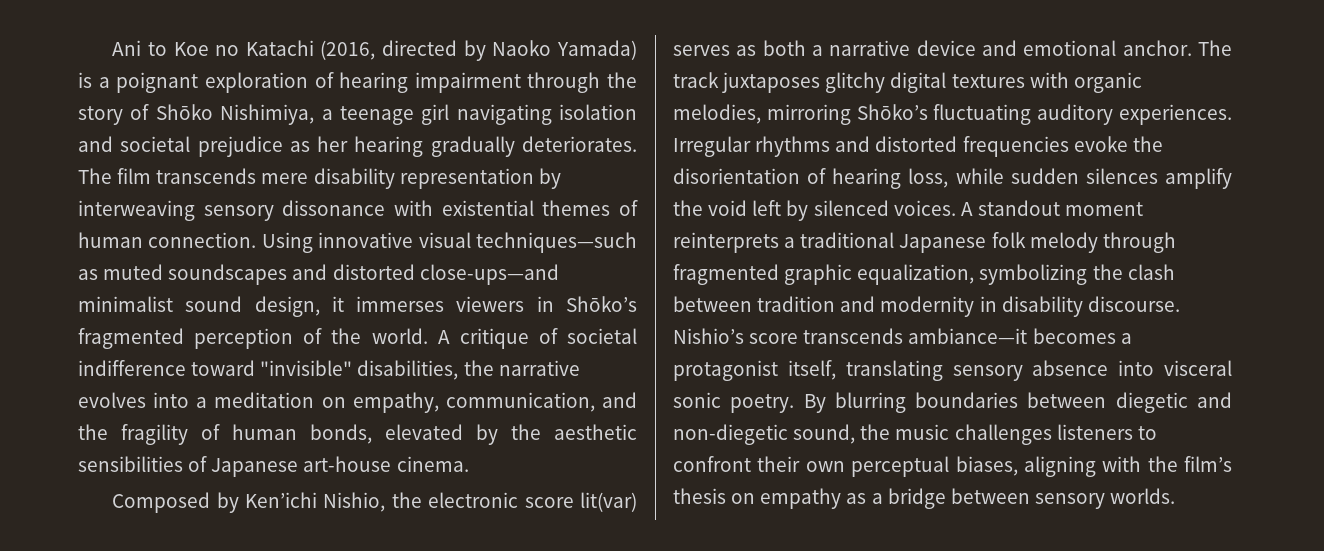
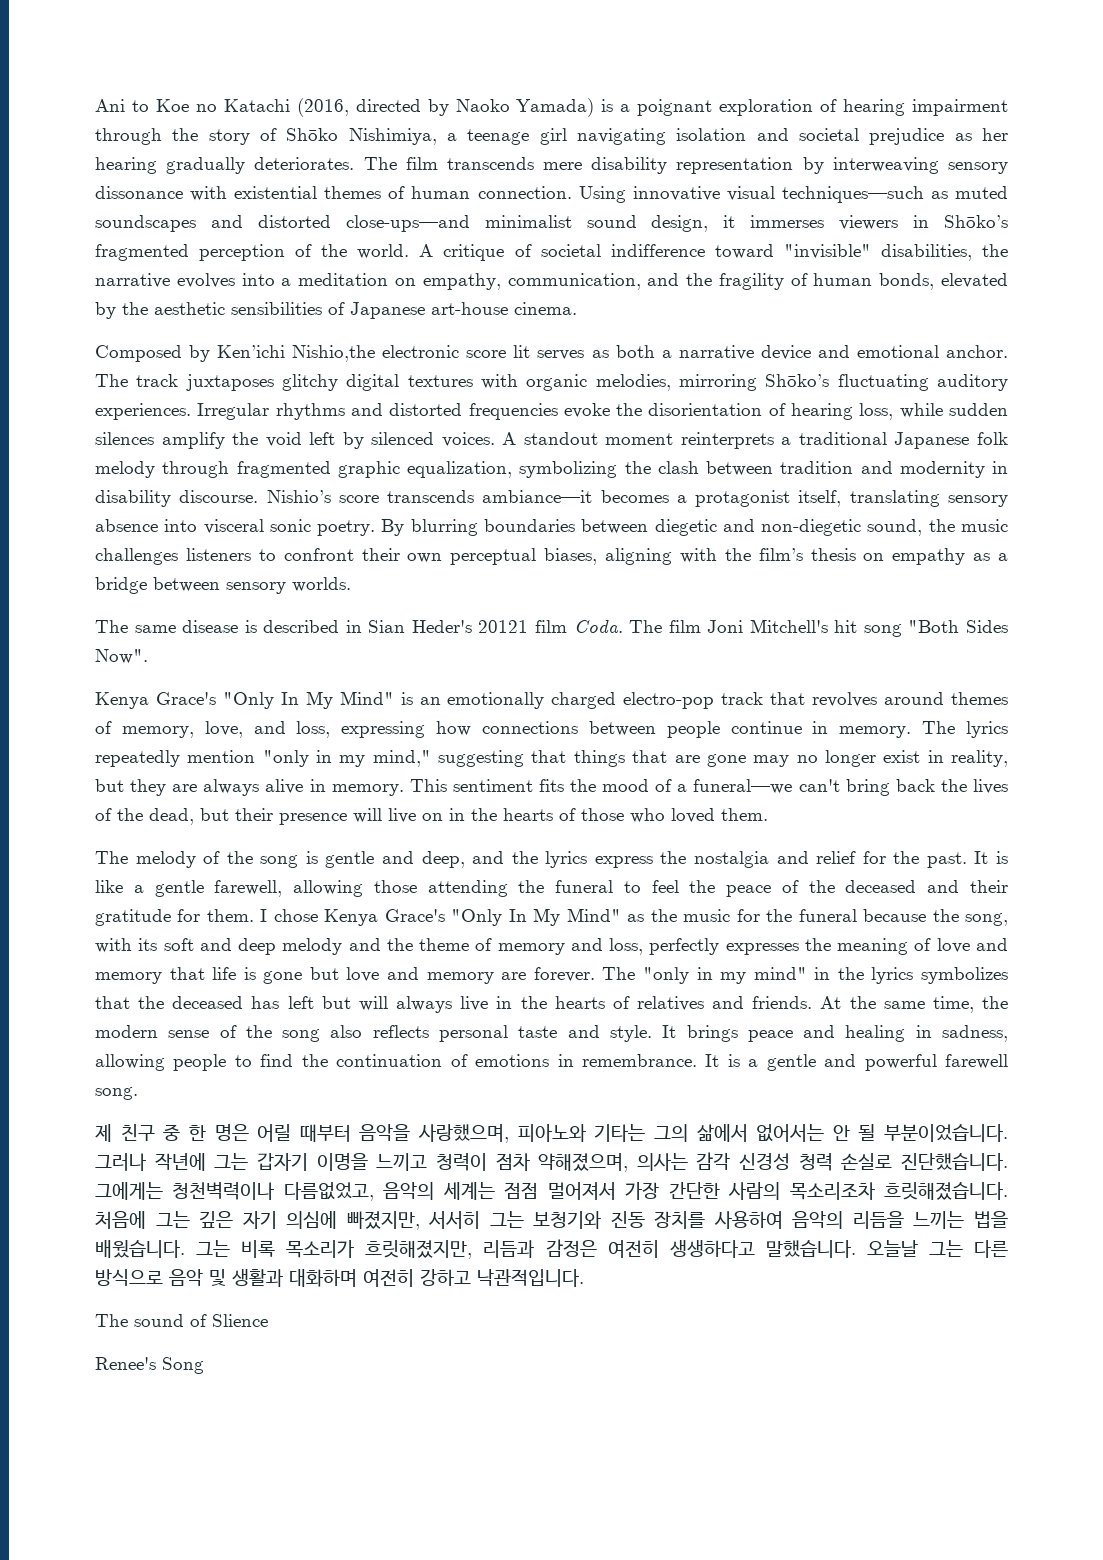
[323,492,422,512] Nishio, the -> [292,345,376,362] Nishio,the
[580,492,637,512] lit(var) -> [513,345,531,358] lit
(1176, 496) none -> [95,619,1008,637] [95,649,148,664] [95,691,1008,709] [95,721,1009,738] [95,750,1009,767] [95,779,1008,796] [95,808,768,825] [95,851,1008,868] [95,880,1008,897] [95,908,1009,926] [95,938,1009,955] [95,967,1008,984] [95,996,1008,1013] [95,1025,1008,1042] [95,1054,1008,1071] [95,1087,138,1100] [95,1124,1008,1143] [95,1152,1008,1172] [95,1181,1009,1201] [95,1211,1008,1230] [95,1239,1009,1259] [95,1269,584,1287] [95,1314,268,1327] [95,1357,204,1374] // The same disease is described in Sian Heder's 20121 film Coda. The film Joni Mitchell's hit song "Both Sides Now". // Kenya Grace's "Only In My Mind" is an emotionally charged electro-pop track that revolves around themes of memory, love, and loss, expressing how connections between people continue in memory. The lyrics repeatedly mention "only in my mind," suggesting that things that are gone may no longer exist in reality, but they are always alive in memory. This sentiment fits the mood of a funeral—we can't bring back the lives of the dead, but their presence will live on in the hearts of those who loved them. // The melody of the song is gentle and deep, and the lyrics express the nostalgia and relief for the past. It is like a gentle farewell, allowing those attending the funeral to feel the peace of the deceased and their gratitude for them. I chose Kenya Grace's "Only In My Mind" as the music for the funeral because the song, with its soft and deep melody and the theme of memory and loss, perfectly expresses the meaning of love and memory that life is gone but love and memory are forever. The "only in my mind" in the lyrics symbolizes that the deceased has left but will always live in the hearts of relatives and friends. At the same time, the modern sense of the song also reflects personal taste and style. It brings peace and healing in sadness, allowing people to find the continuation of emotions in remembrance. It is a gentle and powerful farewell song. // 제 친구 중 한 명은 어릴 때부터 음악을 사랑했으며, 피아노와 기타는 그의 삶에서 없어서는 안 될 부분이었습니다. 그러나 작년에 그는 갑자기 이명을 느끼고 청력이 점차 약해졌으며, 의사는 감각 신경성 청력 손실로 진단했습니다. 그에게는 청천벽력이나 다름없었고, 음악의 세계는 점점 멀어져서 가장 간단한 사람의 목소리조차 흐릿해졌습니다. 처음에 그는 깊은 자기 의심에 빠졌지만, 서서히 그는 보청기와 진동 장치를 사용하여 음악의 리듬을 느끼는 법을 배웠습니다. 그는 비록 목소리가 흐릿해졌지만, 리듬과 감정은 여전히 생생하다고 말했습니다. 오늘날 그는 다른 방식으로 음악 및 생활과 대화하며 여전히 강하고 낙관적입니다. // The sound of Slience // Renee's Song

